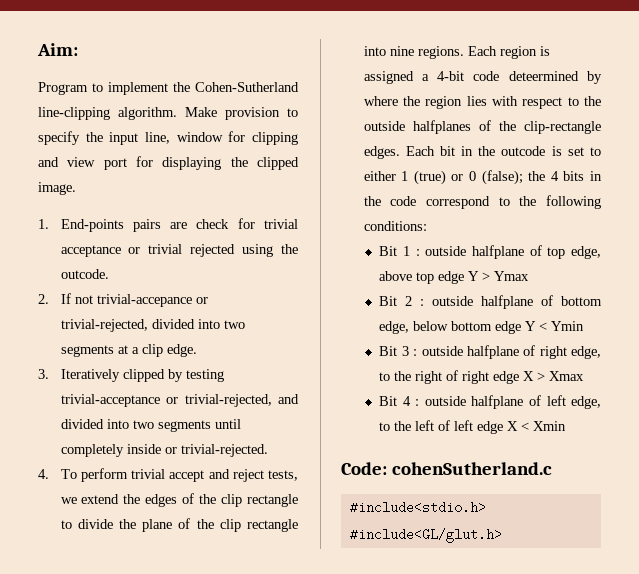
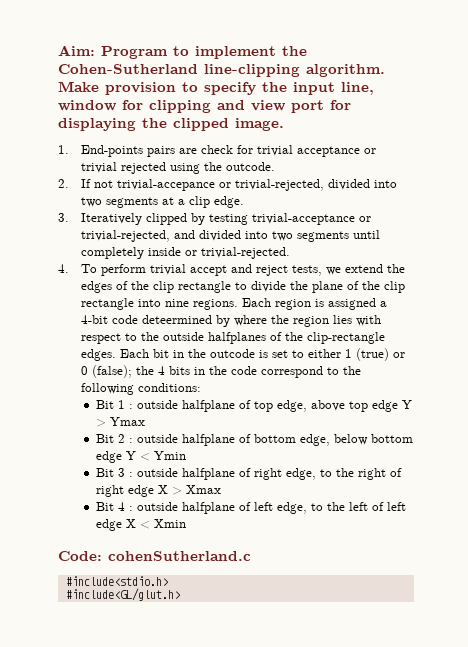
(78, 49) // -> (95, 50) none

